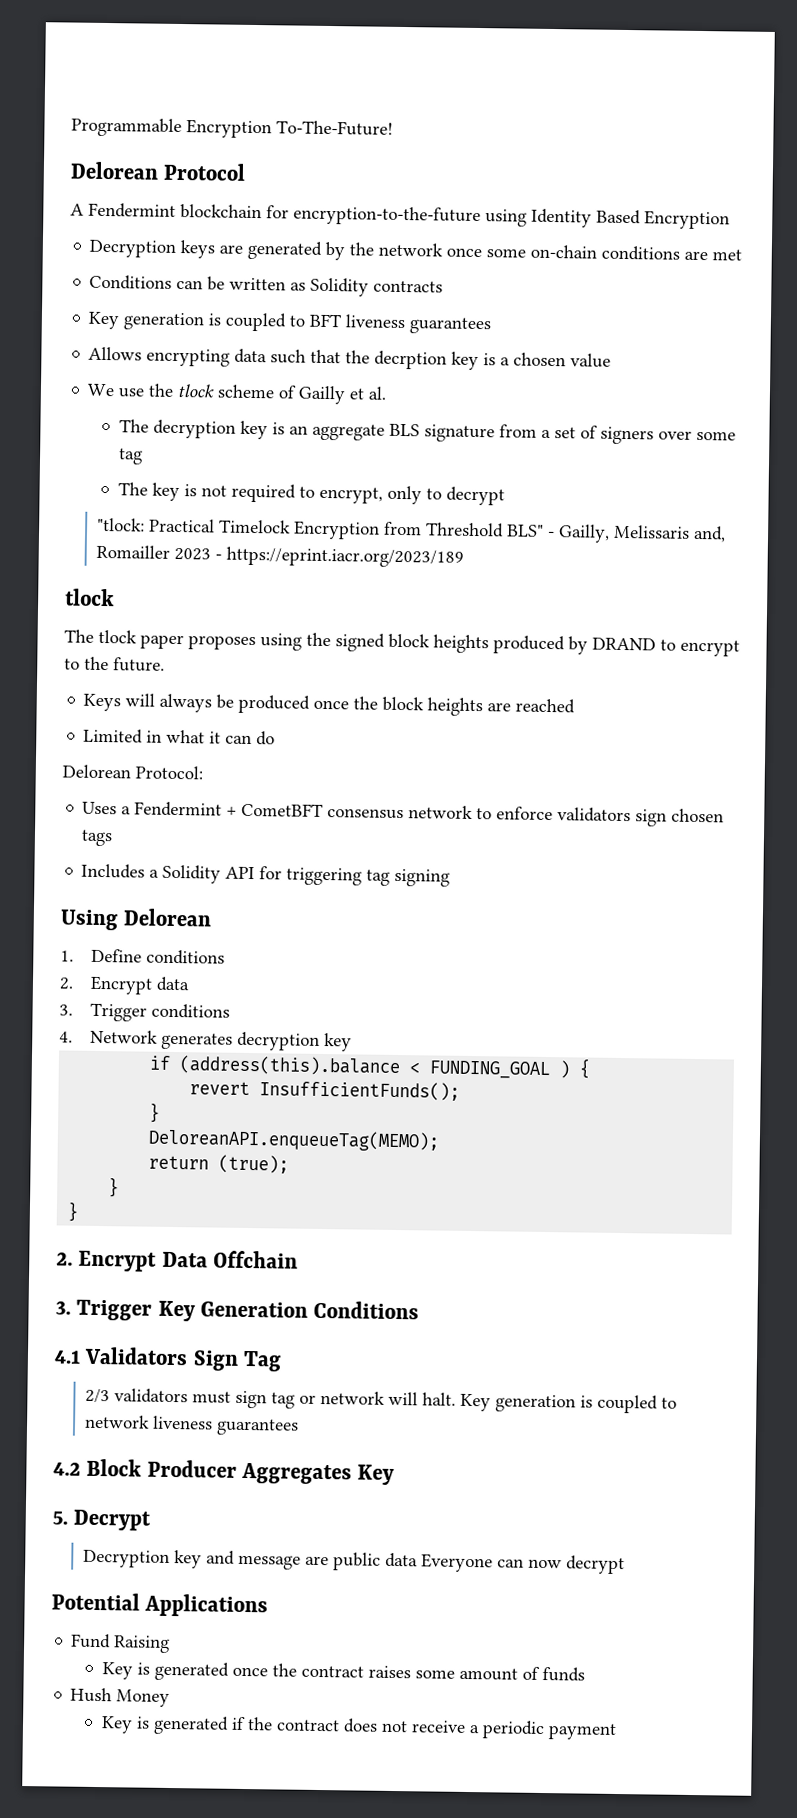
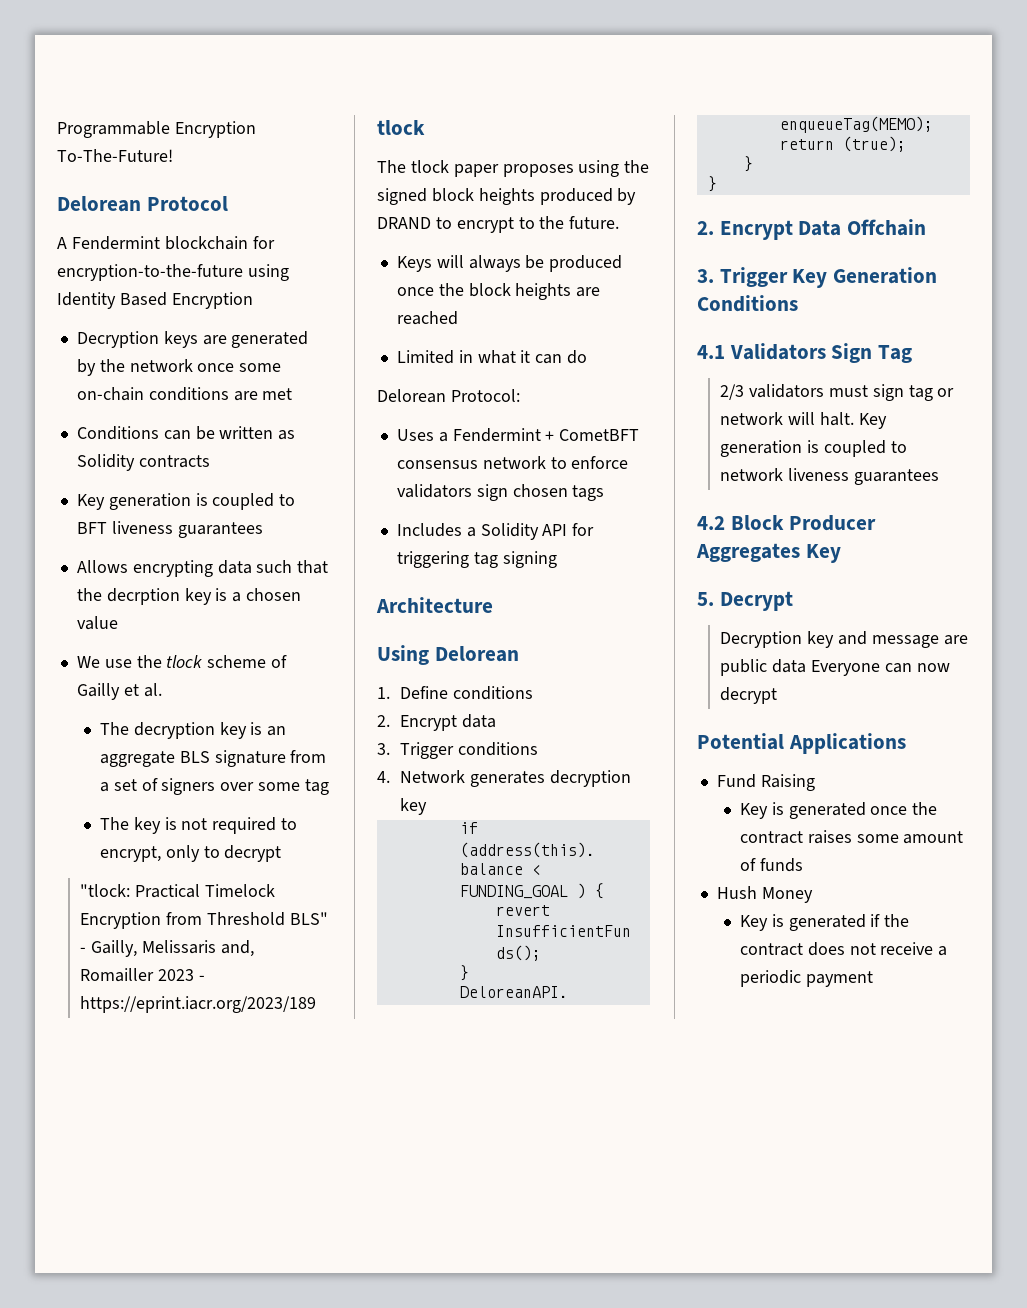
(451, 877) none -> [376,597,493,613] // Architecture

